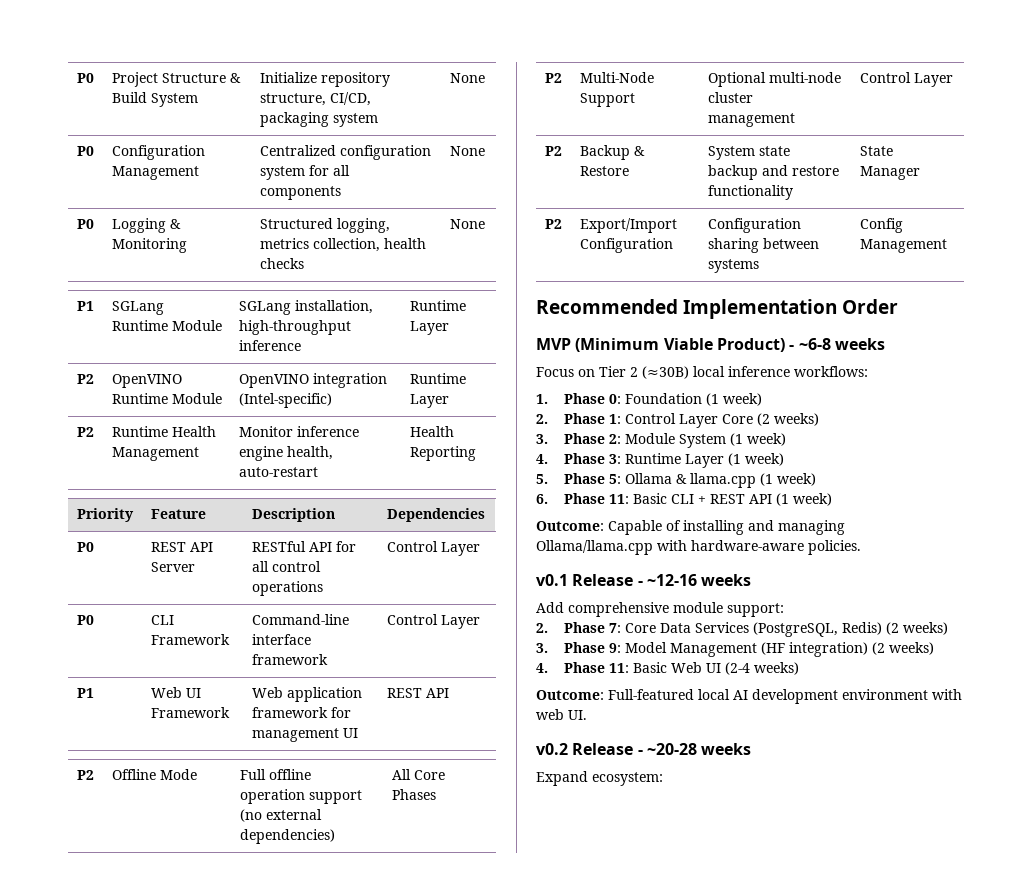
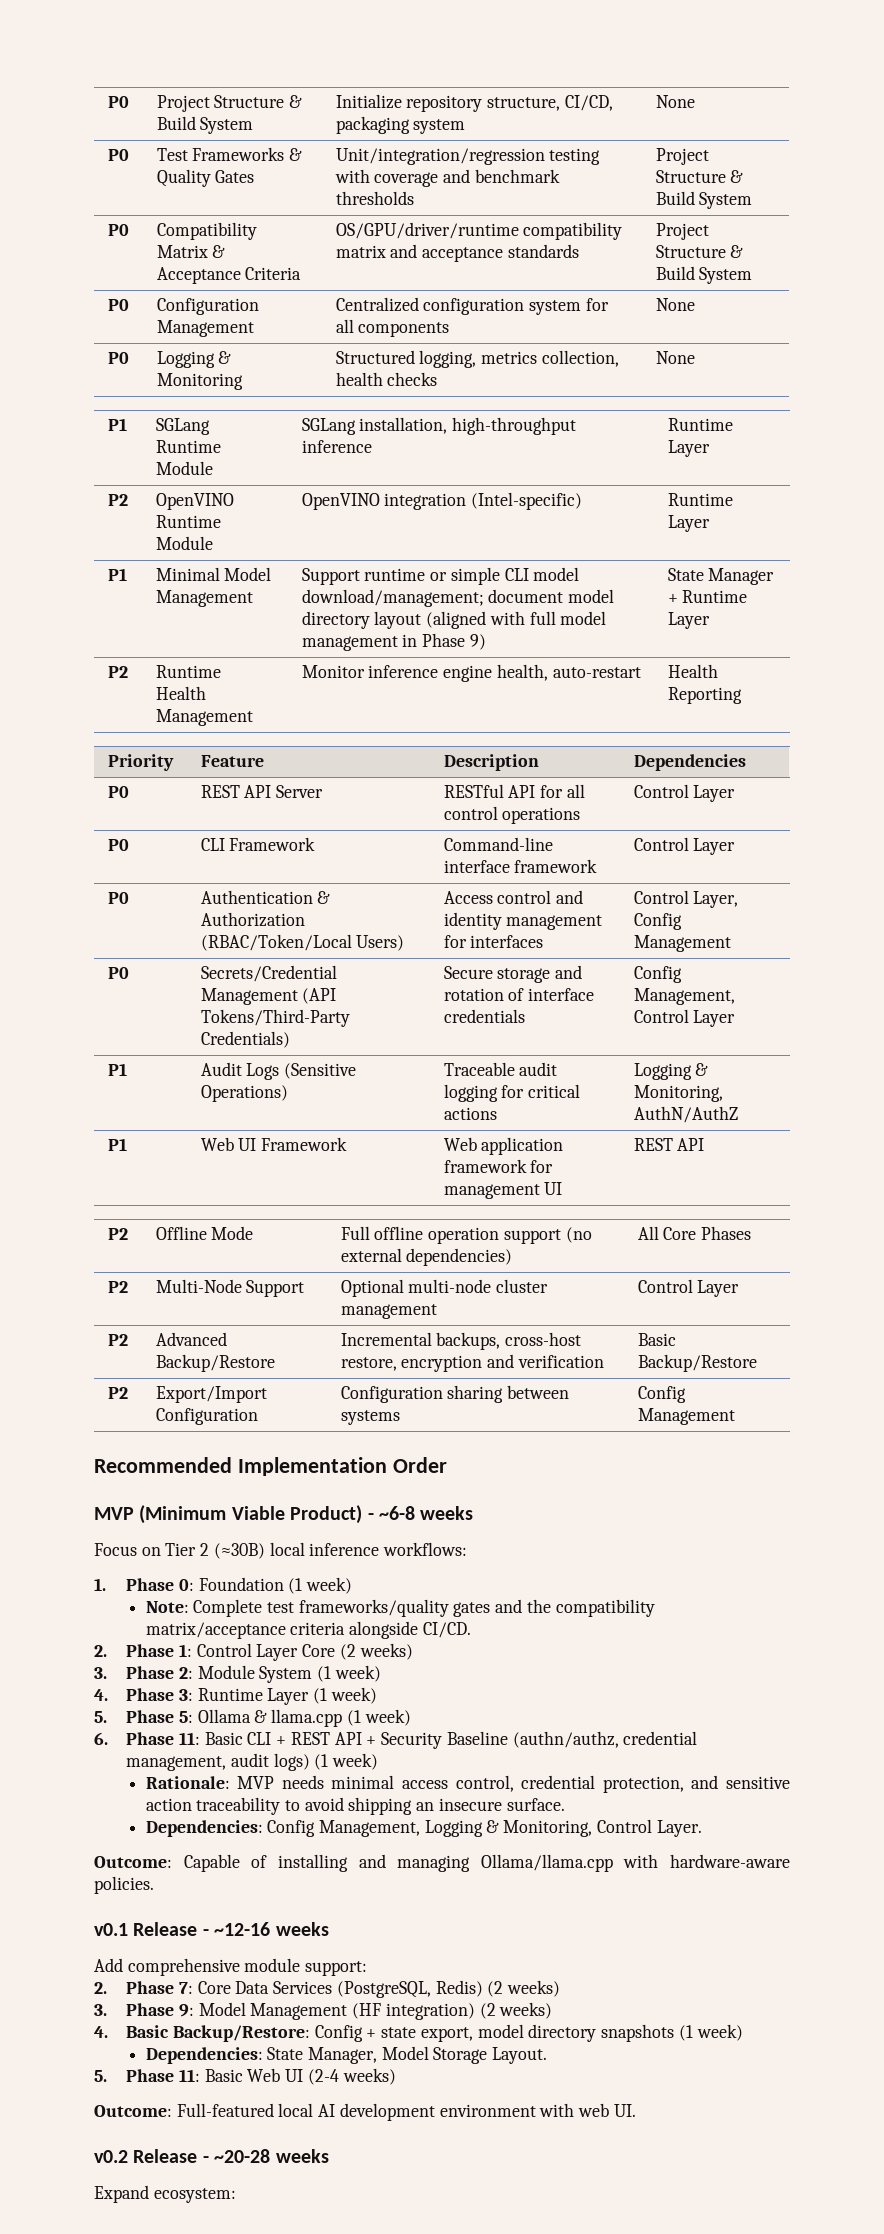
(485, 78) none -> [107,149,129,161] [156,147,303,161] [156,169,255,187] [335,148,601,165] [334,169,560,187] [335,191,414,205] [655,148,709,165] [655,170,744,183] [655,191,753,209] [107,224,129,236] [156,222,257,240] [156,245,226,258] [156,267,302,284] [335,222,623,240] [335,244,579,262] [655,223,709,240] [655,245,744,258] [655,266,753,284] // P0 | Test Frameworks & Quality Gates | Unit/integration/regression testing with coverage and benchmark thresholds | Project Structure & Build System // P0 | Compatibility Matrix & Acceptance Criteria | OS/GPU/driver/runtime compatibility matrix and acceptance standards | Project Structure & Build System
(449, 401) none -> [107,568,127,581] [155,567,272,581] [155,590,253,607] [301,567,580,585] [301,589,615,607] [301,611,607,629] [301,633,486,651] [667,568,775,585] [667,590,748,603] [667,612,710,629] // P1 | Minimal Model Management | Support runtime or simple CLI model download/management; document model directory layout (aligned with full model management in Phase 9) | State Manager + Runtime Layer
(480, 622) none -> [107,892,129,904] [200,890,331,904] [200,912,305,927] [200,934,405,951] [443,890,584,904] [443,912,603,930] [443,935,544,948] [633,890,739,908] [633,913,682,930] [633,935,731,952] [107,967,129,979] [200,965,337,982] [200,988,337,1005] [200,1009,350,1027] [200,1031,290,1048] [443,965,583,983] [443,988,595,1001] [443,1009,525,1023] [633,966,682,983] [633,988,735,1005] [633,1009,736,1027] [107,1063,127,1076] [200,1062,357,1080] [200,1085,288,1102] [443,1062,558,1076] [443,1084,581,1102] [443,1107,497,1120] [633,1063,709,1080] [633,1085,723,1102] [633,1106,738,1123] // P0 | Authentication & Authorization (RBAC/Token/Local Users) | Access control and identity management for interfaces | Control Layer, Config Management // P0 | Secrets/Credential Management (API Tokens/Third-Party Credentials) | Secure storage and rotation of interface credentials | Config Management, Control Layer // P1 | Audit Logs (Sensitive Operations) | Traceable audit logging for critical actions | Logging & Monitoring, AuthN/AuthZ
[579,145,645,160] [579,166,629,176] [707,146,790,160] [707,165,839,180] [707,185,793,200] [859,146,893,156] [859,166,920,180] Backup & Restore | System state backup and restore functionality | State Manager -> [155,1332,227,1346] [155,1354,275,1372] [340,1332,582,1350] [340,1354,604,1372] [637,1333,676,1346] [637,1354,757,1372] Advanced Backup/Restore | Incremental backups, cross-host restore, encryption and verification | Basic Backup/Restore
(762, 399) none -> [145,1599,655,1617] [145,1621,471,1639] // Note: Complete test frameworks/quality gates and the compatibility matrix/acceptance criteria alongside CI/CD.
[775,493,832,506] (1 week) -> [366,1731,698,1749] [126,1753,379,1771] [145,1775,791,1793] [145,1797,565,1815] [145,1819,702,1837] + Security Baseline (authn/authz, credential management, audit logs) (1 week) // Rationale: MVP needs minimal access control, credential protection, and sensitive action traceability to avoid shipping an insecure surface. // Dependencies: Config Management, Logging & Monitoring, Control Layer.
(548, 668) none -> [126,2024,743,2042] [145,2046,548,2064] [94,2070,107,2082] Basic Backup/Restore: Config + state export, model directory snapshots (1 week) // Dependencies: State Manager, Model Storage Layout. // 5.

